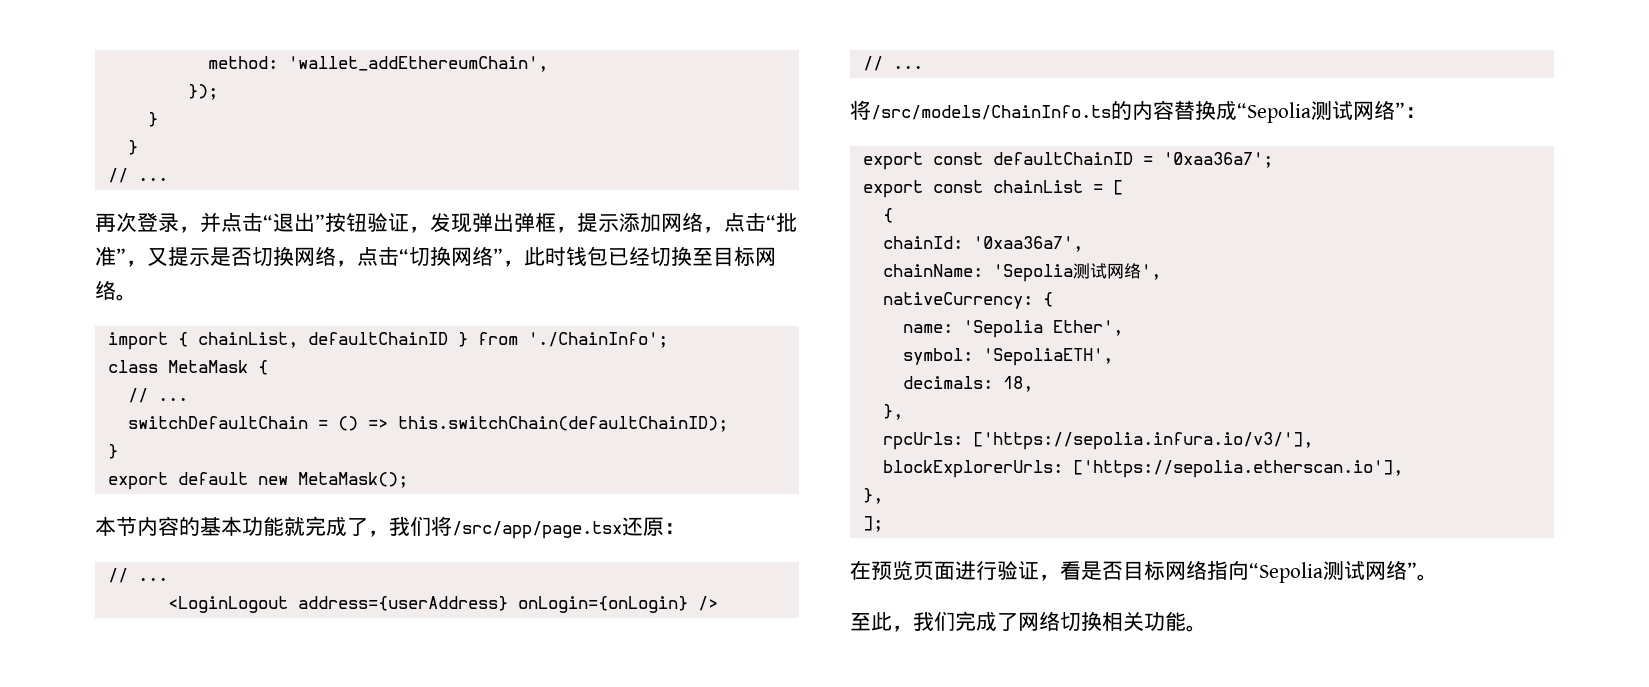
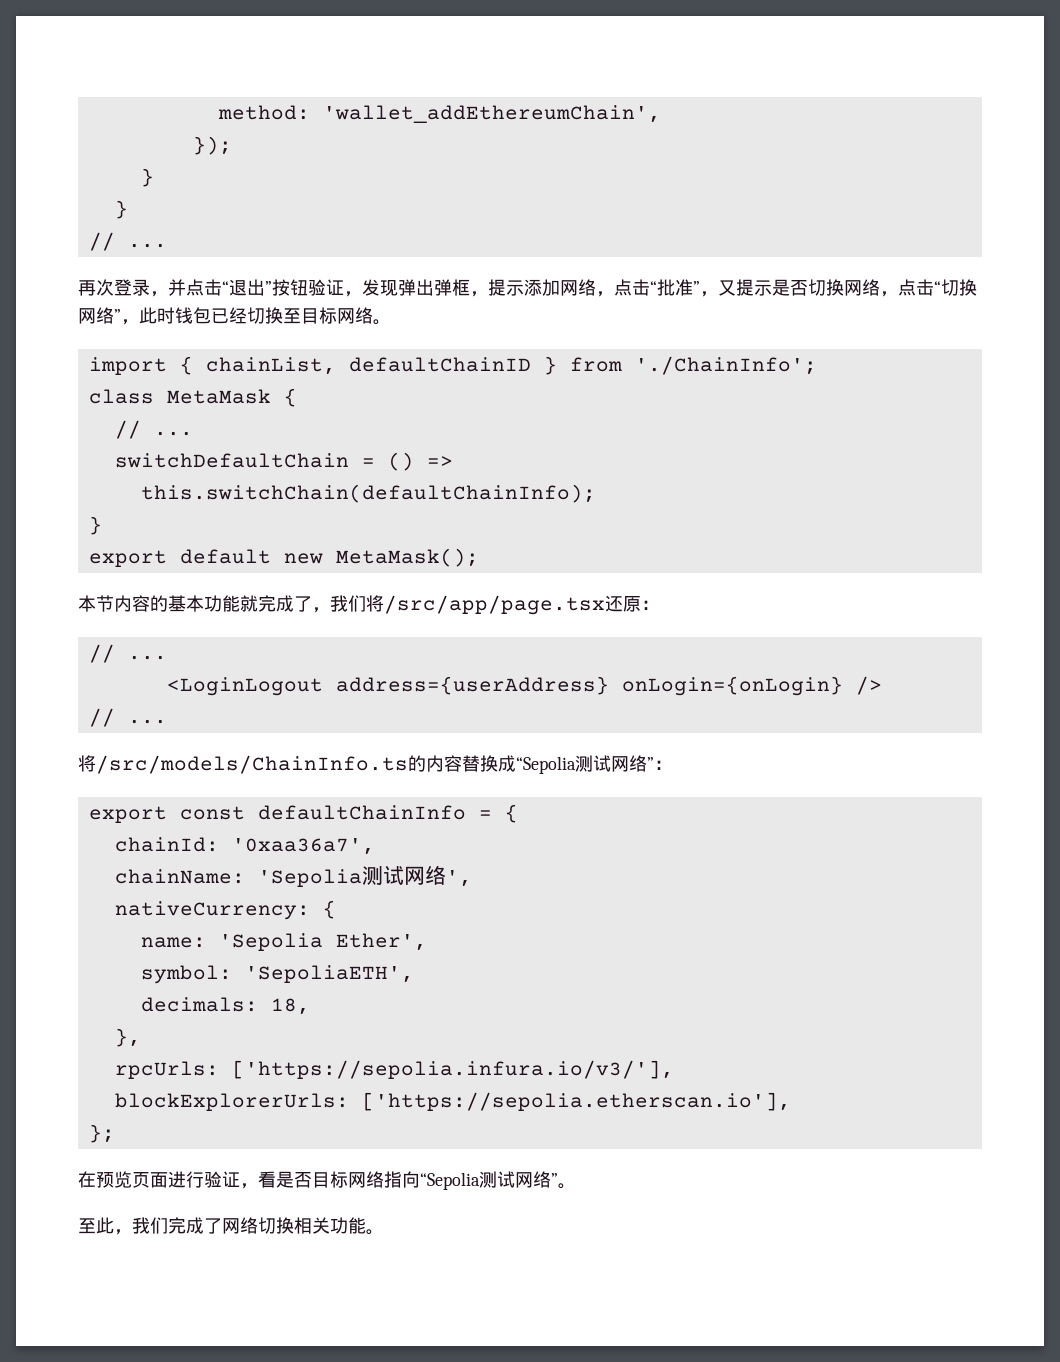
[397,416,728,432] this.switchChain(defaultChainID); -> [140,484,596,503] // this.switchChain(defaultChainInfo);
[992,152,1273,168] [862,180,1123,198] defaultChainID = '0xaa36a7'; // export const chainList = [ // -> [257,805,492,820] defaultChainInfo =
[862,488,883,504] [862,516,883,532] }, // ]; -> [88,1124,115,1143] };

